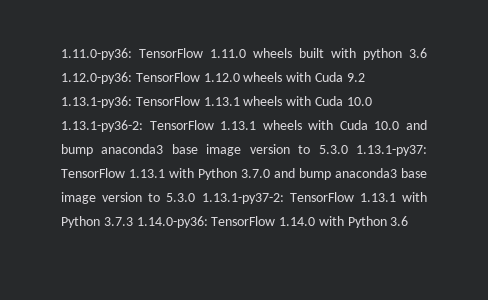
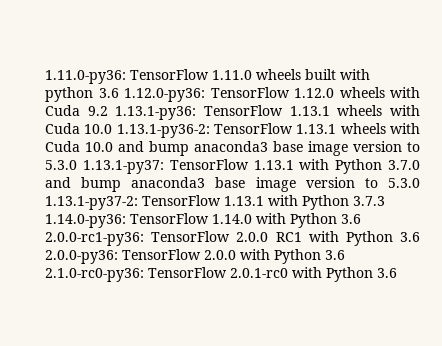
(409, 221) none -> [45,231,421,246] [45,249,345,264] [45,267,397,282] 2.0.0-rc1-py36: TensorFlow 2.0.0 RC1 with Python 3.6 2.0.0-py36: TensorFlow 2.0.0 with Python 3.6 2.1.0-rc0-py36: TensorFlow 2.0.1-rc0 with Python 3.6

